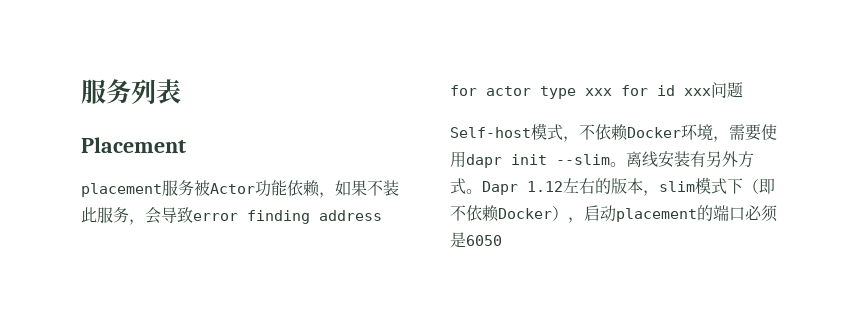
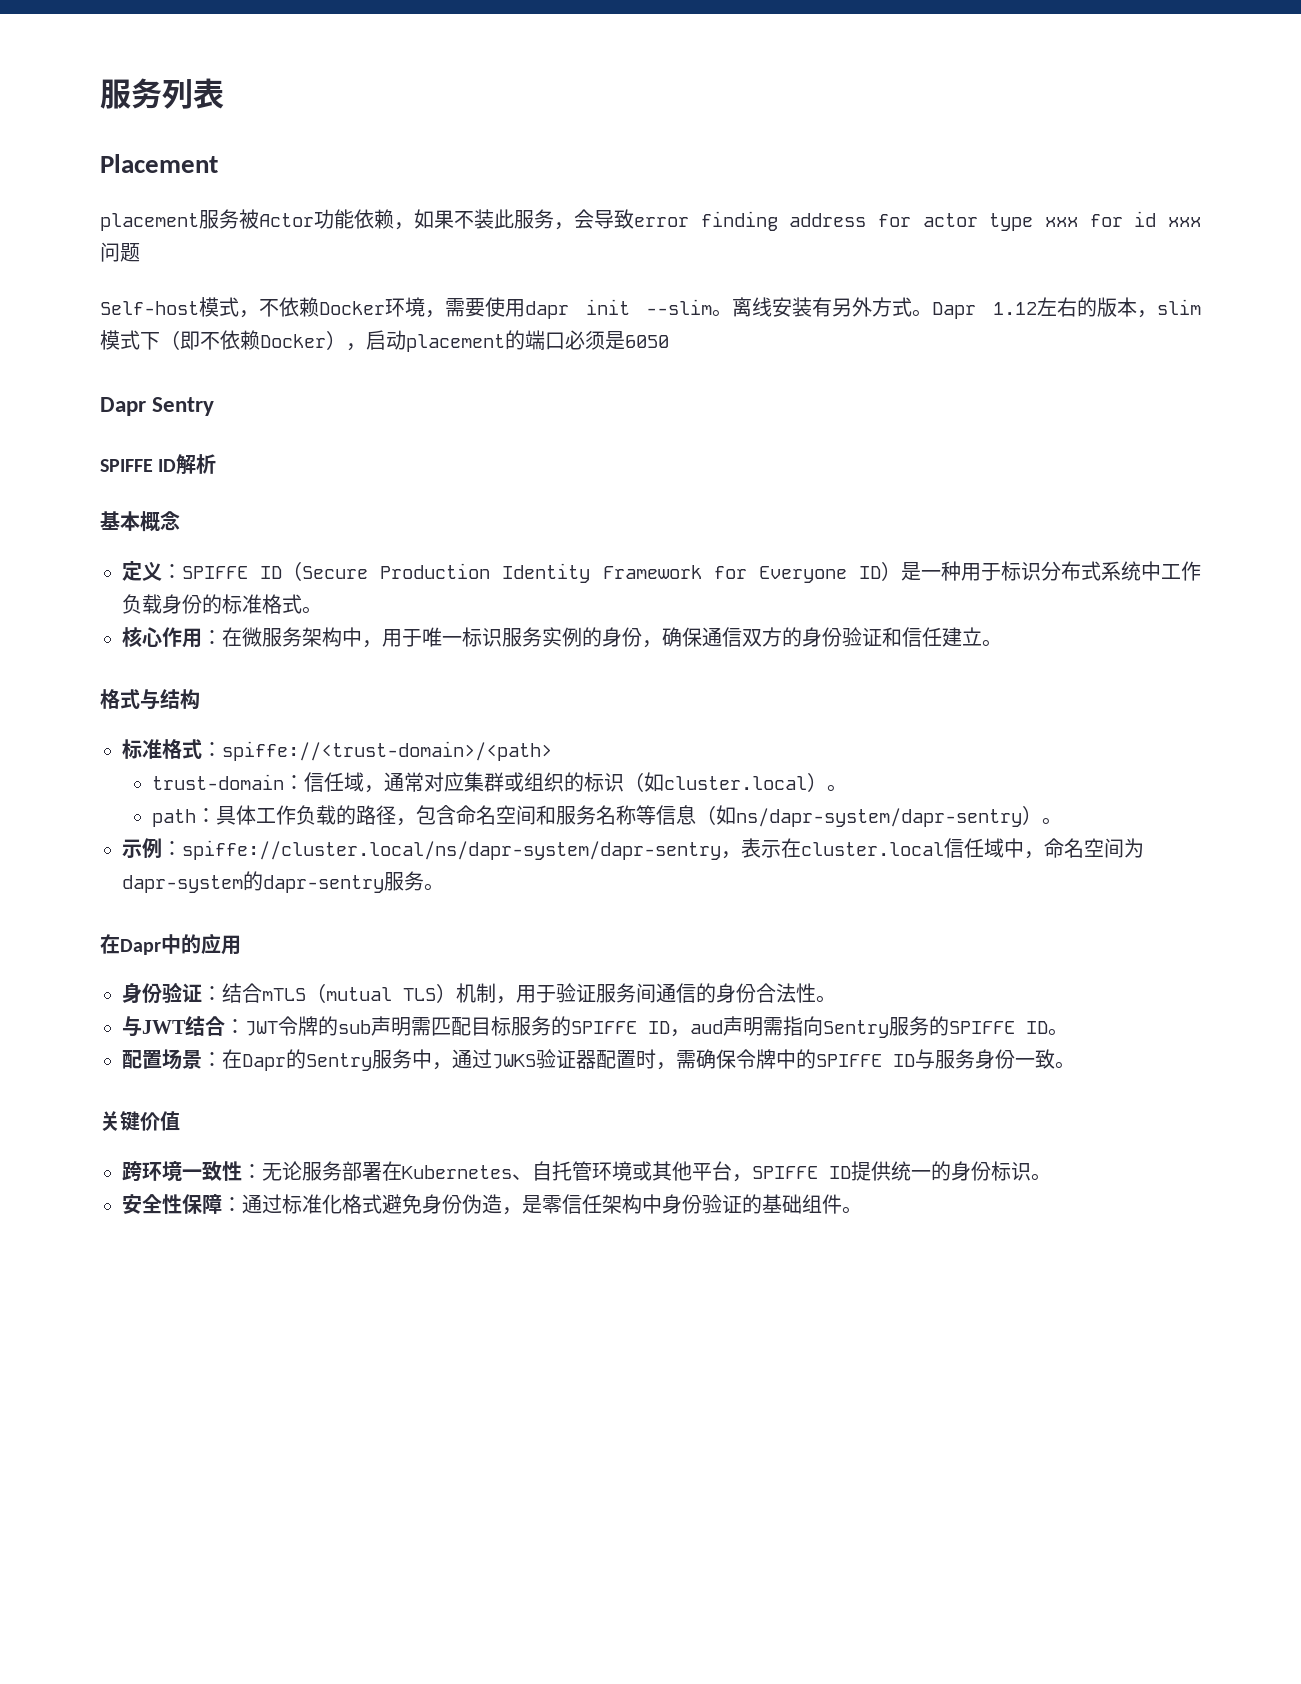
(502, 240) none -> [100,397,215,416] [100,454,217,475] [100,511,180,532] [122,561,1201,583] [122,594,322,614] [122,627,1002,648] [100,689,200,710] [122,739,552,761] [152,772,848,793] [152,805,1063,827] [122,838,1144,860] [122,871,444,893] [100,933,241,955] [122,982,836,1004] [122,1016,1068,1038] [122,1049,1075,1071] [100,1111,180,1131] [122,1161,1051,1182] [122,1194,862,1215] // Dapr Sentry // SPIFFE ID解析 // 基本概念 // 定义：SPIFFE ID（Secure Production Identity Framework for Everyone ID）是一种用于标识分布式系统中工作负载身份的标准格式。 // 核心作用：在微服务架构中，用于唯一标识服务实例的身份，确保通信双方的身份验证和信任建立。 // 格式与结构 // 标准格式：spiffe://<trust-domain>/<path> // trust-domain：信任域，通常对应集群或组织的标识（如cluster.local）。 // path：具体工作负载的路径，包含命名空间和服务名称等信息（如ns/dapr-system/dapr-sentry）。 // 示例：spiffe://cluster.local/ns/dapr-system/dapr-sentry，表示在cluster.local信任域中，命名空间为dapr-system的dapr-sentry服务。 // 在Dapr中的应用 // 身份验证：结合mTLS（mutual TLS）机制，用于验证服务间通信的身份合法性。 // 与JWT结合：JWT令牌的sub声明需匹配目标服务的SPIFFE ID，aud声明需指向Sentry服务的SPIFFE ID。 // 配置场景：在Dapr的Sentry服务中，通过JWKS验证器配置时，需确保令牌中的SPIFFE ID与服务身份一致。 // 关键价值 // 跨环境一致性：无论服务部署在Kubernetes、自托管环境或其他平台，SPIFFE ID提供统一的身份标识。 // 安全性保障：通过标准化格式避免身份伪造，是零信任架构中身份验证的基础组件。

